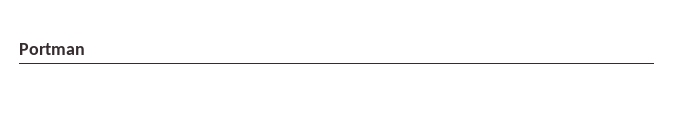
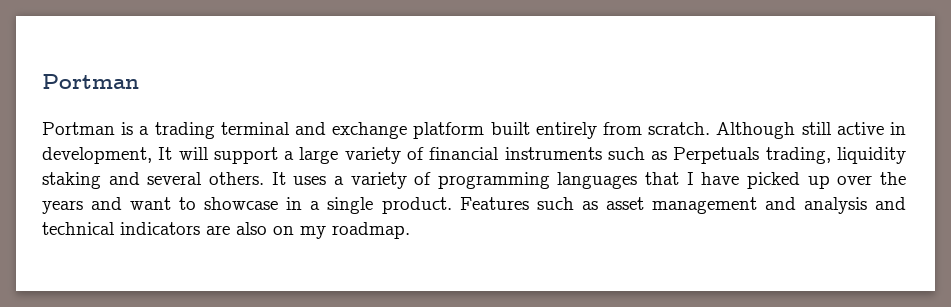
[19,43,85,55] Portman -> [42,74,139,89] [42,122,907,139] [42,147,907,164] [42,172,906,189] [42,197,906,214] [42,222,410,239] Portman // Portman is a trading terminal and exchange platform built entirely from scratch. Although still active in development, It will support a large variety of financial instruments such as Perpetuals trading, liquidity staking and several others. It uses a variety of programming languages that I have picked up over the years and want to showcase in a single product. Features such as asset management and analysis and technical indicators are also on my roadmap.

